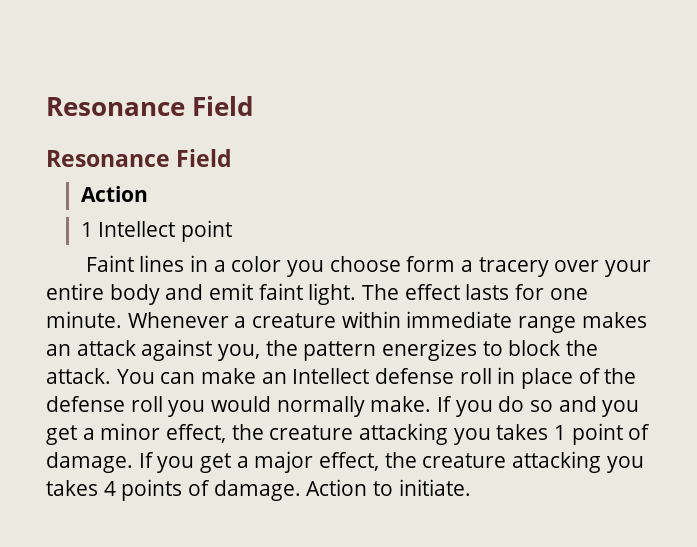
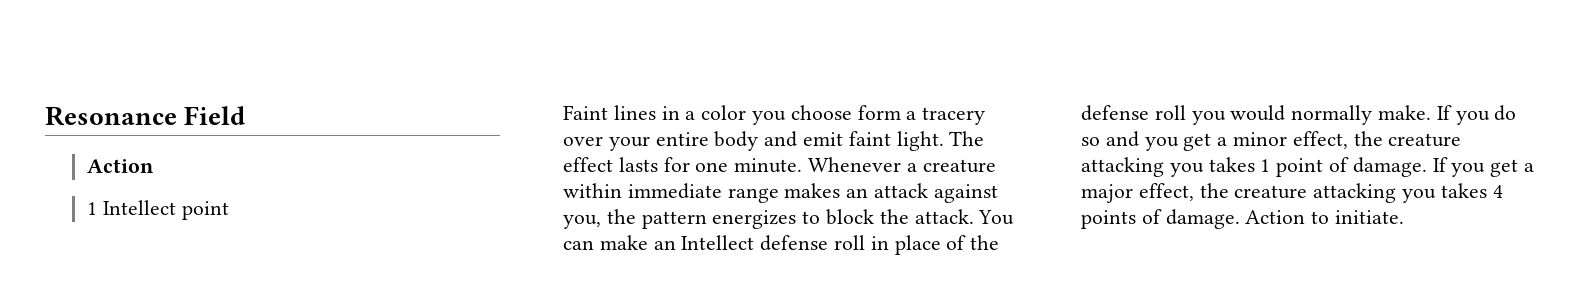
[46,96,253,116] [46,149,233,167] Resonance Field // Resonance Field -> [45,106,246,126] Resonance Field

